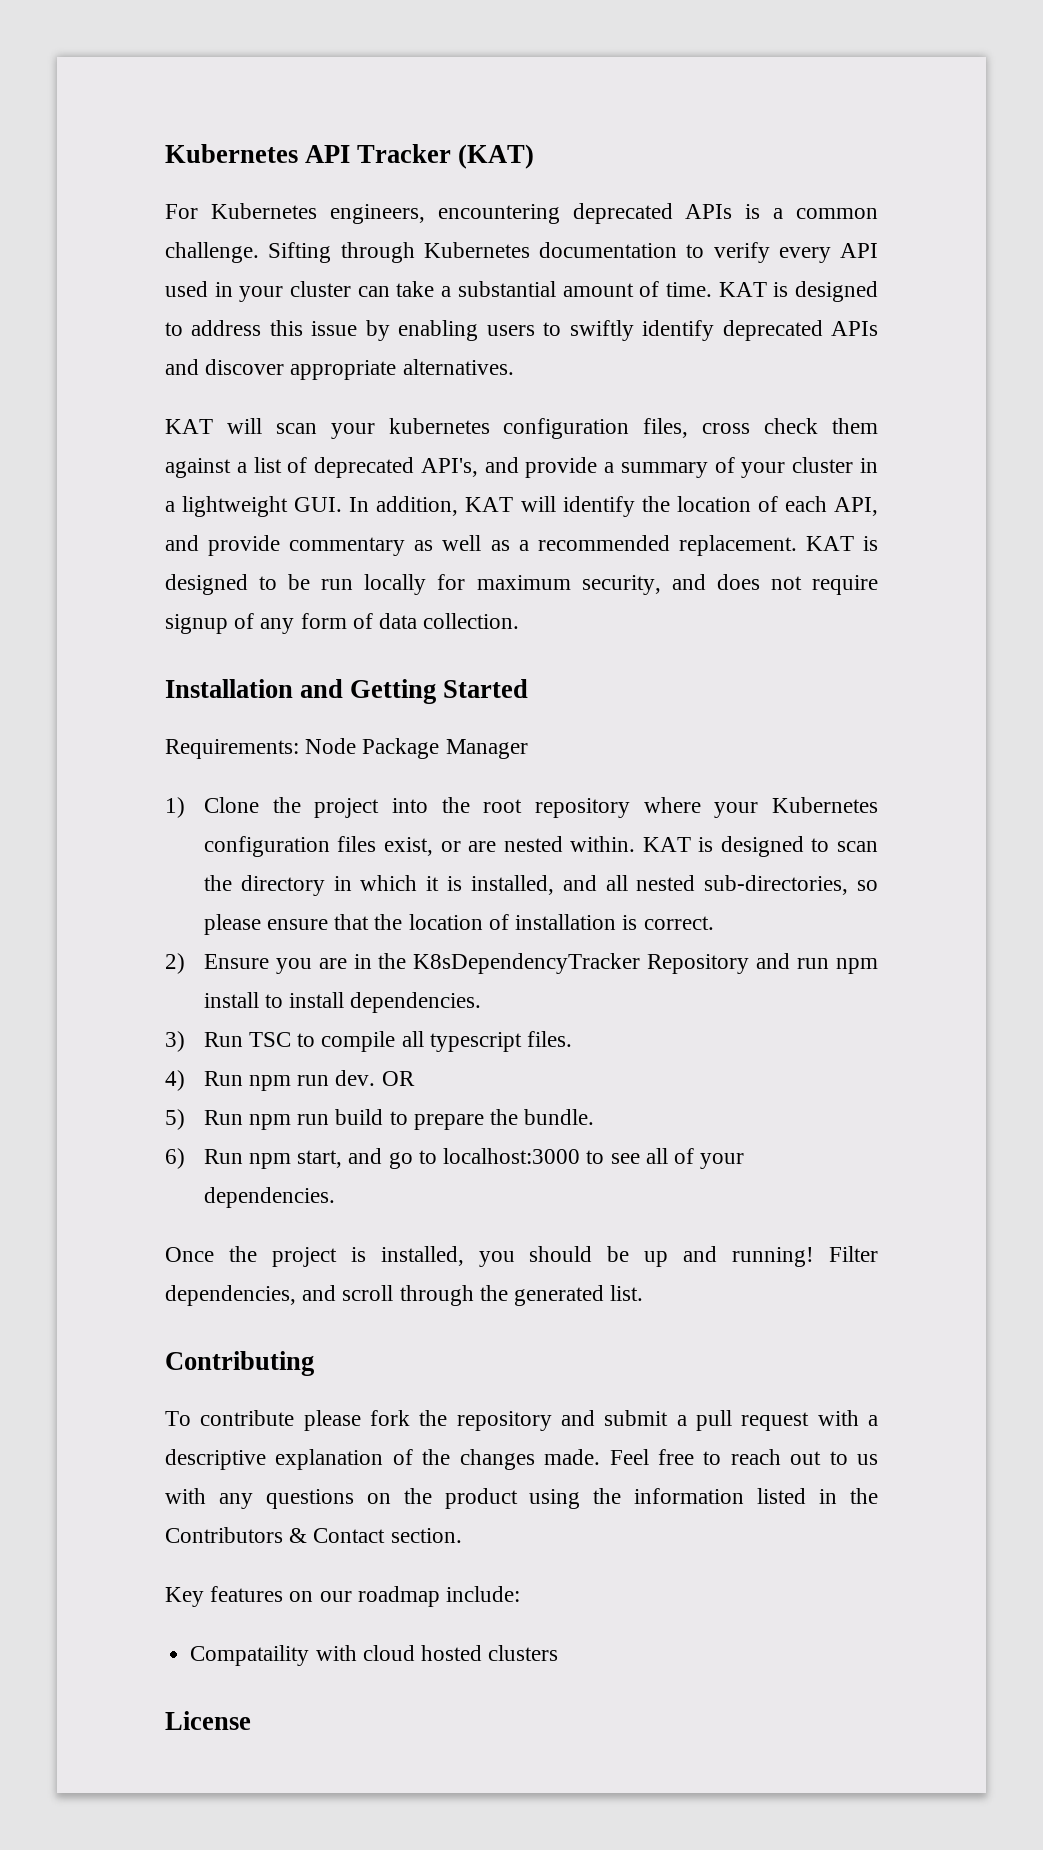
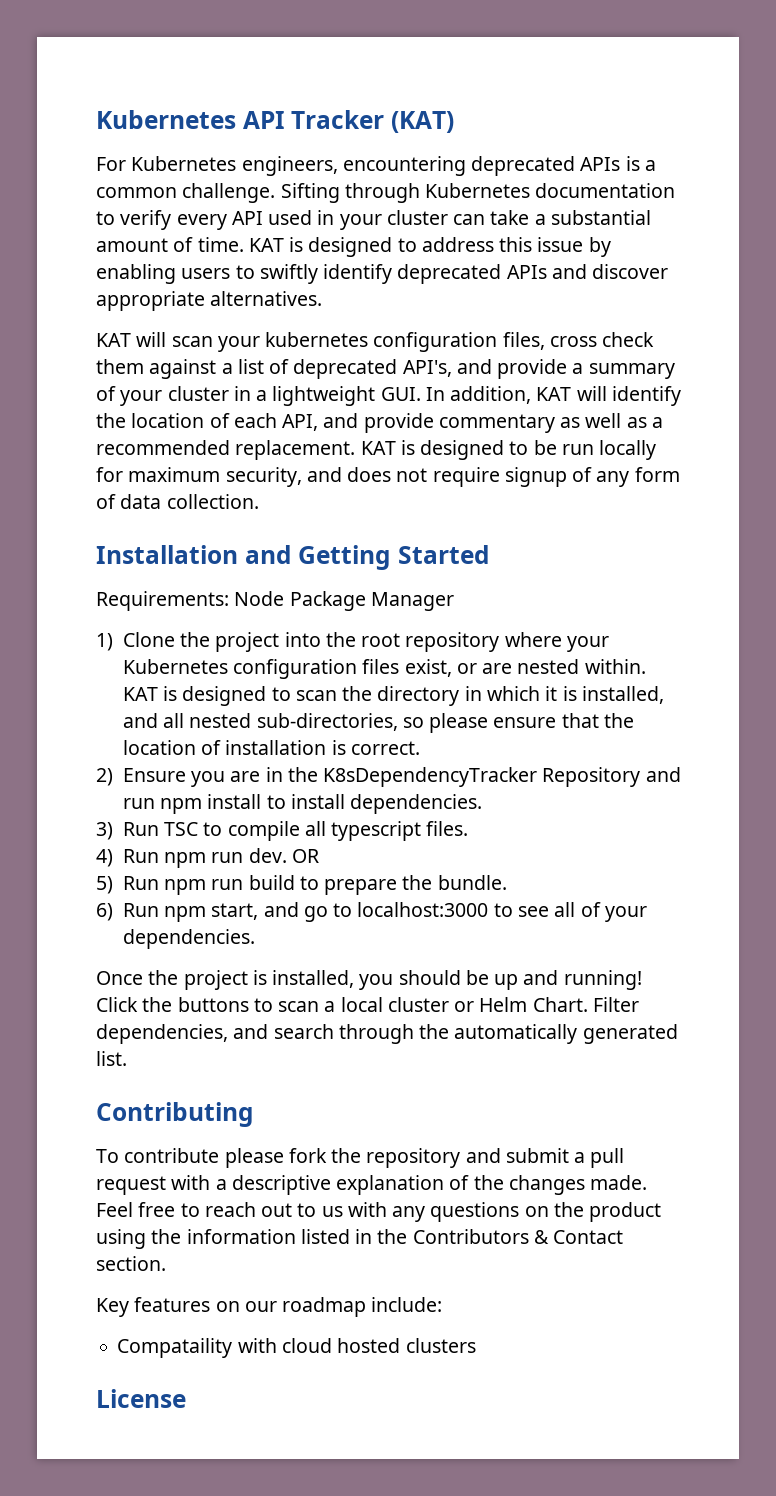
(815, 1257) none -> [96,997,588,1012] Click the buttons to scan a local cluster or Helm Chart.
[342,1285,394,1301] scroll -> [273,1024,334,1039] search
(508, 1293) none -> [454,1024,578,1044] automatically

